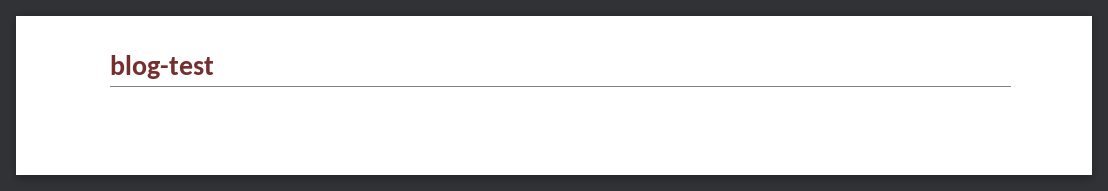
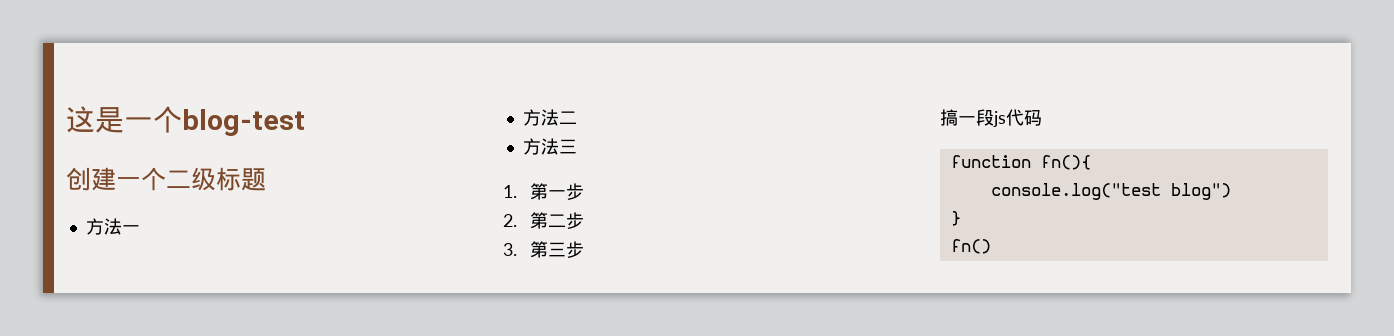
(110, 67) none -> [66,106,182,133] 这是一个
(214, 67) none -> [66,167,266,191] [85,218,140,235] [522,109,577,126] [522,138,577,155] [503,183,585,200] [503,212,585,229] [503,241,585,258] [940,109,1042,127] [950,155,1091,170] [990,183,1231,200] [950,211,961,226] [950,239,991,254] // 创建一个二级标题 // 方法一 // 方法二 // 方法三 // 1.第一步 // 2.第二步 // 3.第三步 // 搞一段js代码 // function fn(){ // console.log("test blog") // } // fn()

